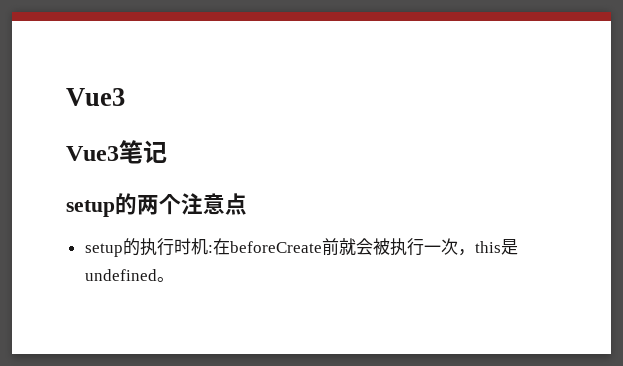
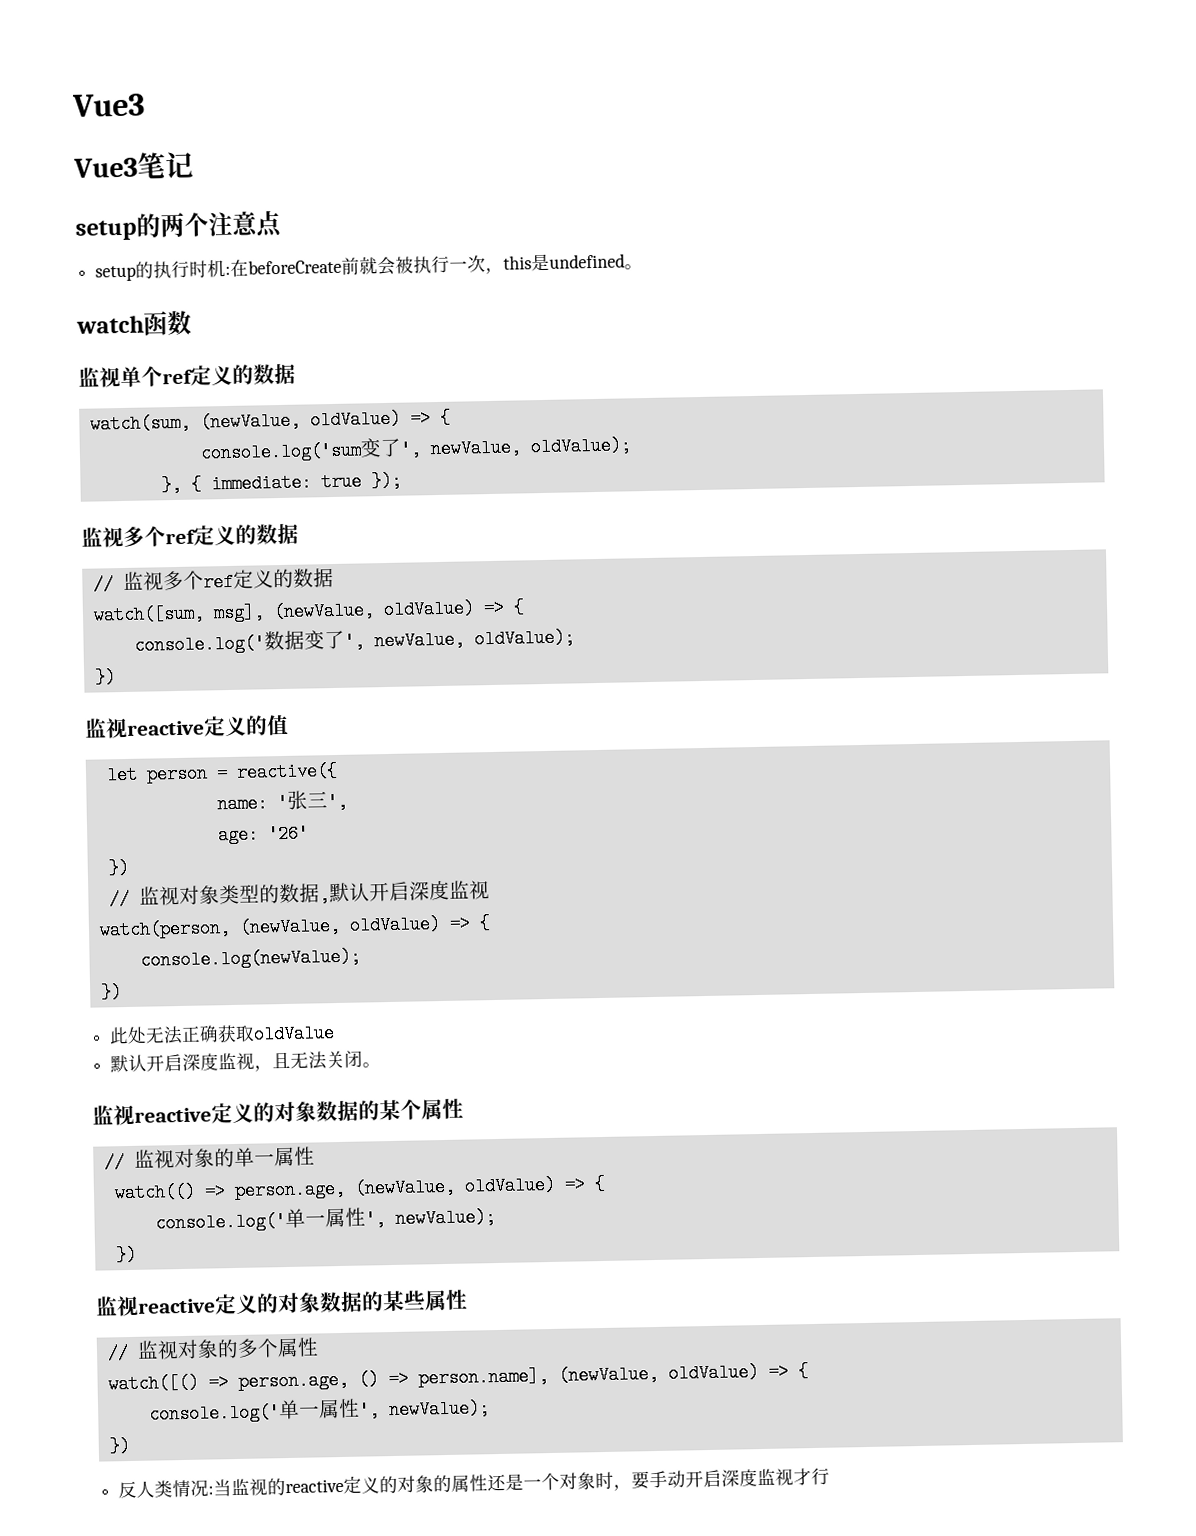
(174, 279) none -> [76,310,192,336] [78,363,296,388] [89,408,451,434] [199,436,632,463] [160,471,402,495] [81,523,299,548] [92,568,334,594] [92,598,525,625] [133,628,575,655] [94,668,116,687] [84,714,289,739] [105,761,338,785] [216,790,348,814] [217,824,309,845] [107,858,129,878] [108,880,490,909] [98,914,491,940] [139,947,361,970] [100,983,122,1002] [109,1024,336,1045] [110,1050,382,1073] [92,1098,464,1126] [103,1146,315,1172] [113,1174,606,1203] [154,1207,496,1233] [115,1245,137,1265] [95,1289,468,1317] [106,1337,319,1363] [107,1362,809,1394] [148,1398,490,1424] [108,1437,130,1456] [118,1467,831,1499] // watch函数 // 监视单个ref定义的数据 // watch(sum, (newValue, oldValue) => { // console.log('sum变了', newValue, oldValue); // }, { immediate: true }); // 监视多个ref定义的数据 // // 监视多个ref定义的数据 // watch([sum, msg], (newValue, oldValue) => { // console.log('数据变了', newValue, oldValue); // }) // 监视reactive定义的值 // let person = reactive({ // name: '张三', // age: '26' // }) // // 监视对象类型的数据,默认开启深度监视 // watch(person, (newValue, oldValue) => { // console.log(newValue); // }) // 此处无法正确获取oldValue // 默认开启深度监视，且无法关闭。 // 监视reactive定义的对象数据的某个属性 // // 监视对象的单一属性 // watch(() => person.age, (newValue, oldValue) => { // console.log('单一属性', newValue); // }) // 监视reactive定义的对象数据的某些属性 // // 监视对象的多个属性 // watch([() => person.age, () => person.name], (newValue, oldValue) => { // console.log('单一属性', newValue); // }) // 反人类情况:当监视的reactive定义的对象的属性还是一个对象时，要手动开启深度监视才行

